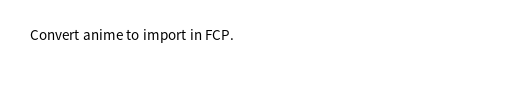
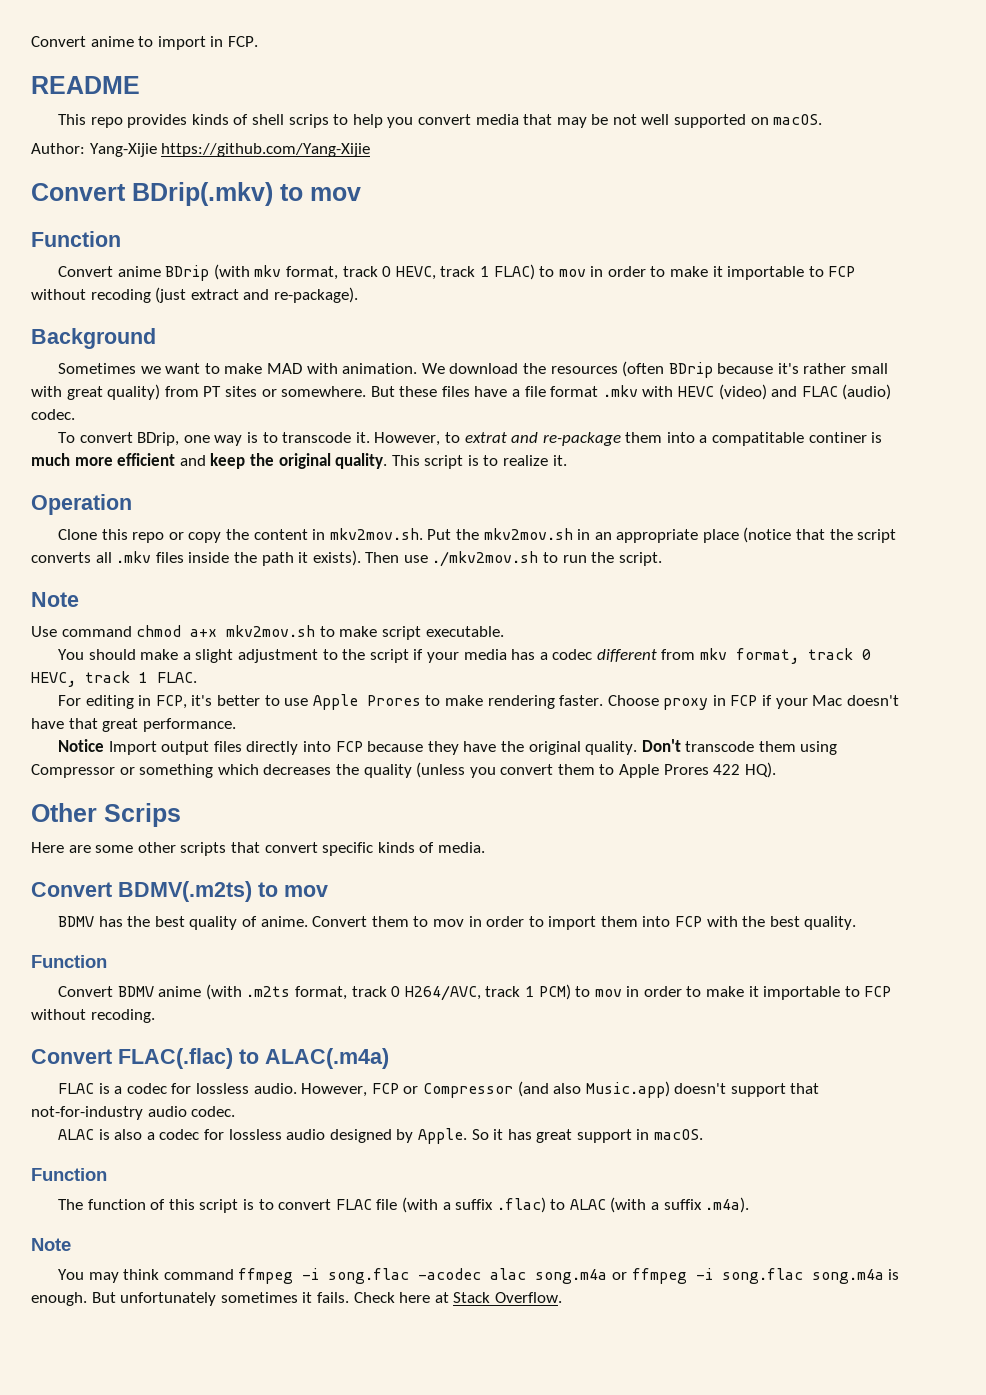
(235, 35) none -> [31,76,140,94] [58,114,823,128] [31,143,371,157] [31,182,361,206] [31,231,121,247] [58,264,856,281] [31,287,358,303] [31,328,156,349] [58,361,889,378] [31,384,892,400] [31,409,75,420] [58,432,883,446] [31,453,567,469] [31,494,132,515] [58,527,897,543] [31,550,662,567] [31,592,79,607] [31,625,504,640] [58,648,872,664] [31,671,197,687] [58,694,899,710] [31,718,236,732] [58,739,838,755] [31,762,776,778] [31,803,181,827] [31,842,485,856] [31,881,328,902] [58,916,857,930] [31,955,107,968] [58,984,892,1001] [31,1009,155,1023] [31,1048,389,1069] [58,1081,820,1098] [31,1106,236,1120] [58,1128,704,1144] [31,1168,107,1181] [58,1197,750,1213] [31,1238,71,1251] [58,1268,900,1284] [31,1292,562,1306] // README // This repo provides kinds of shell scrips to help you convert media that may be not well supported on macOS. // Author: Yang-Xijie https://github.com/Yang-Xijie // Convert BDrip(.mkv) to mov // Function // Convert anime BDrip (with mkv format, track 0 HEVC, track 1 FLAC) to mov in order to make it importable to FCP without recoding (just extract and re-package). // Background // Sometimes we want to make MAD with animation. We download the resources (often BDrip because it's rather small with great quality) from PT sites or somewhere. But these files have a file format .mkv with HEVC (video) and FLAC (audio) codec. // To convert BDrip, one way is to transcode it. However, to extrat and re-package them into a compatitable continer is much more efficient and keep the original quality. This script is to realize it. // Operation // Clone this repo or copy the content in mkv2mov.sh. Put the mkv2mov.sh in an appropriate place (notice that the script converts all .mkv files inside the path it exists). Then use ./mkv2mov.sh to run the script. // Note // Use command chmod a+x mkv2mov.sh to make script executable. // You should make a slight adjustment to the script if your media has a codec different from mkv format, track 0 HEVC, track 1 FLAC. // For editing in FCP, it's better to use Apple Prores to make rendering faster. Choose proxy in FCP if your Mac doesn't have that great performance. // Notice Import output files directly into FCP because they have the original quality. Don't transcode them using Compressor or something which decreases the quality (unless you convert them to Apple Prores 422 HQ). // Other Scrips // Here are some other scripts that convert specific kinds of media. // Convert BDMV(.m2ts) to mov // BDMV has the best quality of anime. Convert them to mov in order to import them into FCP with the best quality. // Function // Convert BDMV anime (with .m2ts format, track 0 H264/AVC, track 1 PCM) to mov in order to make it importable to FCP without recoding. // Convert FLAC(.flac) to ALAC(.m4a) // FLAC is a codec for lossless audio. However, FCP or Compressor (and also Music.app) doesn't support that not-for-industry audio codec. // ALAC is also a codec for lossless audio designed by Apple. So it has great support in macOS. // Function // The function of this script is to convert FLAC file (with a suffix .flac) to ALAC (with a suffix .m4a). // Note // You may think command ffmpeg -i song.flac -acodec alac song.m4a or ffmpeg -i song.flac song.m4a is enough. But unfortunately sometimes it fails. Check here at Stack Overflow.

